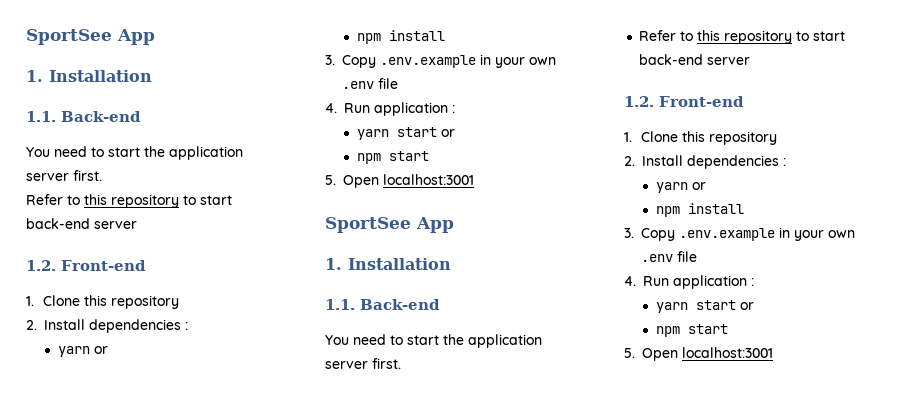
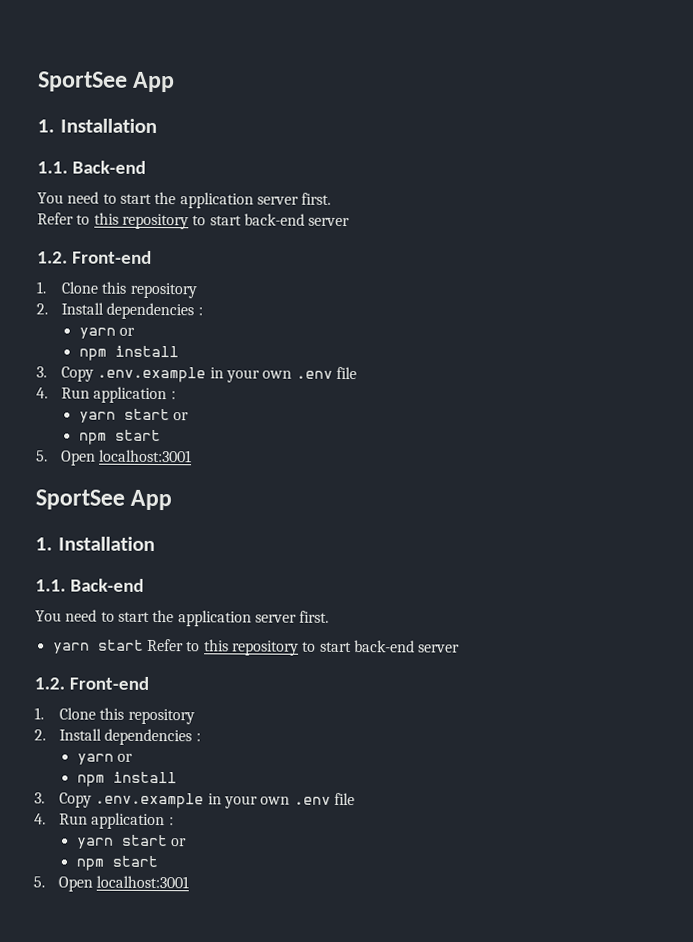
(401, 363) none -> [52,639,144,654] yarn start

